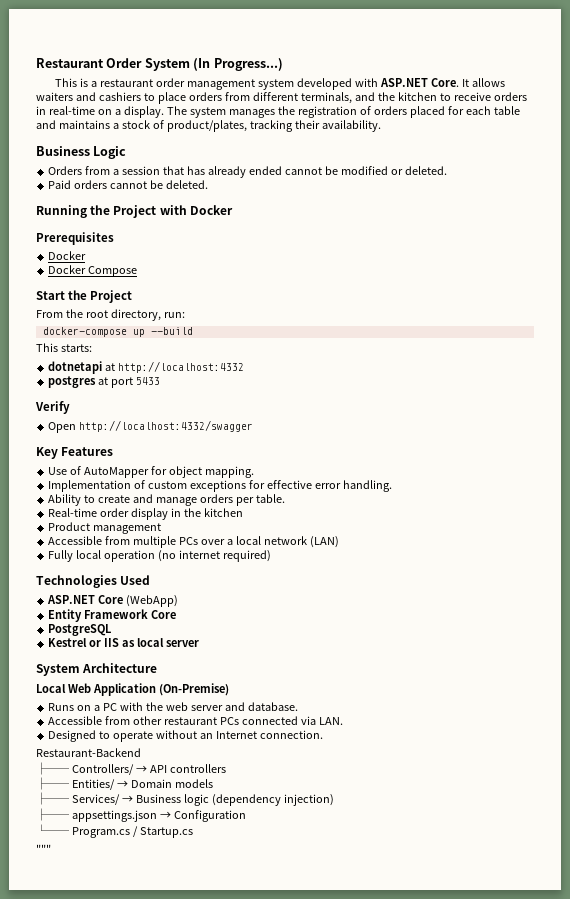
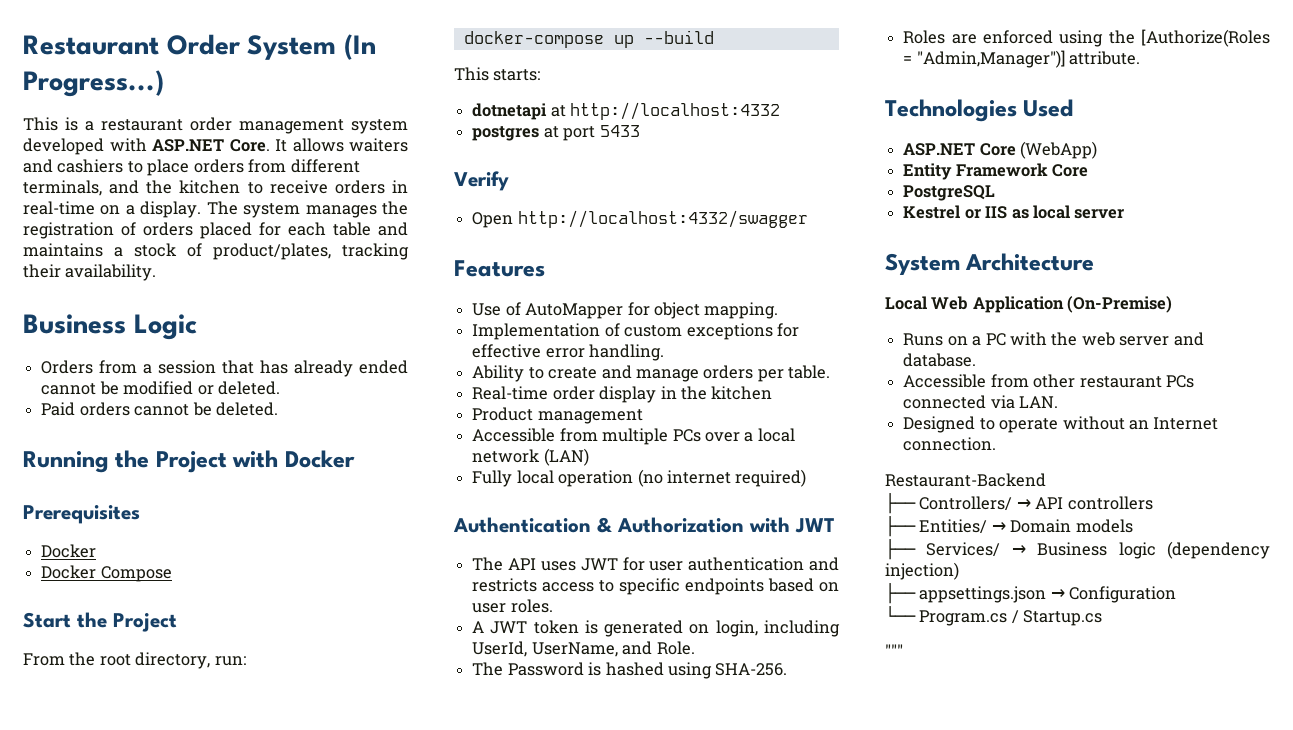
[36,447,58,459] Key -> (808, 219) none
(271, 556) none -> [453,517,835,533] [472,557,839,571] [472,578,839,595] [472,599,553,613] [472,620,840,637] [472,641,695,657] [472,662,788,679] [903,29,1270,47] [903,50,1141,68] // Authentication & Authorization with JWT // The API uses JWT for user authentication and restricts access to specific endpoints based on user roles. // A JWT token is generated on login, including UserId, UserName, and Role. // The Password is hashed using SHA-256. // Roles are enforced using the [Authorize(Roles = "Admin,Manager")] attribute.

